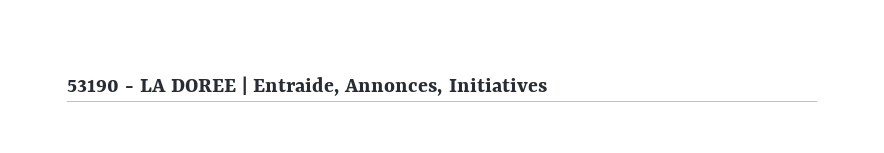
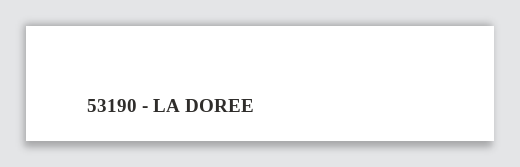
[242,76,547,96] | Entraide, Annonces, Initiatives -> (255, 105) none

